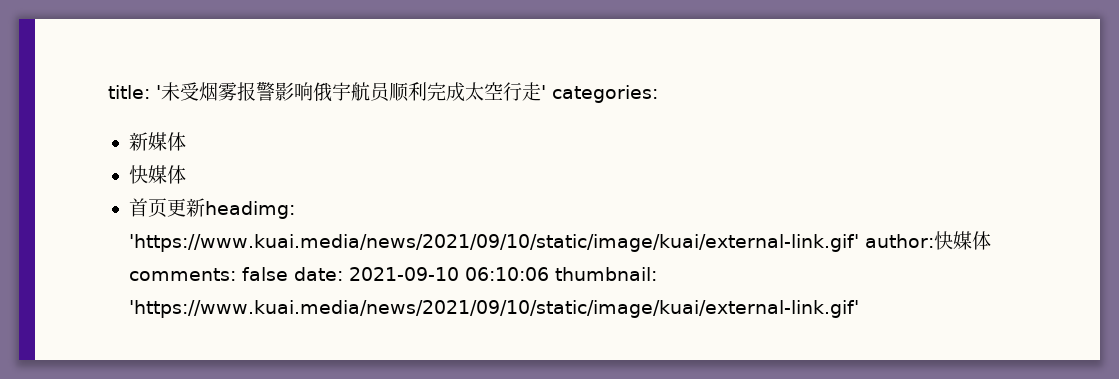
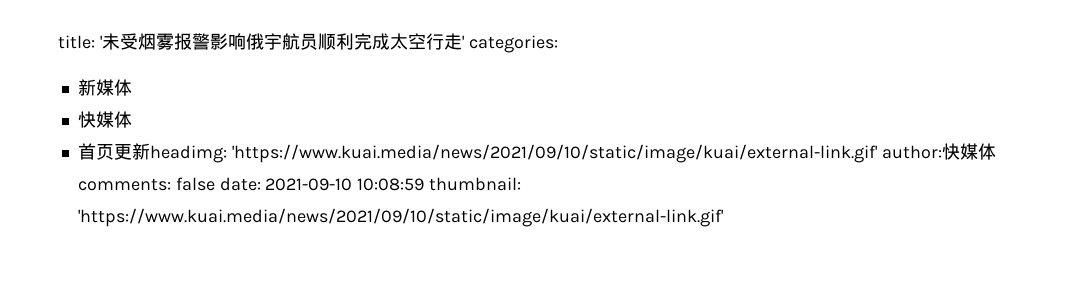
[464,267,549,281] 06:10:06 -> [357,178,425,191] 10:08:59

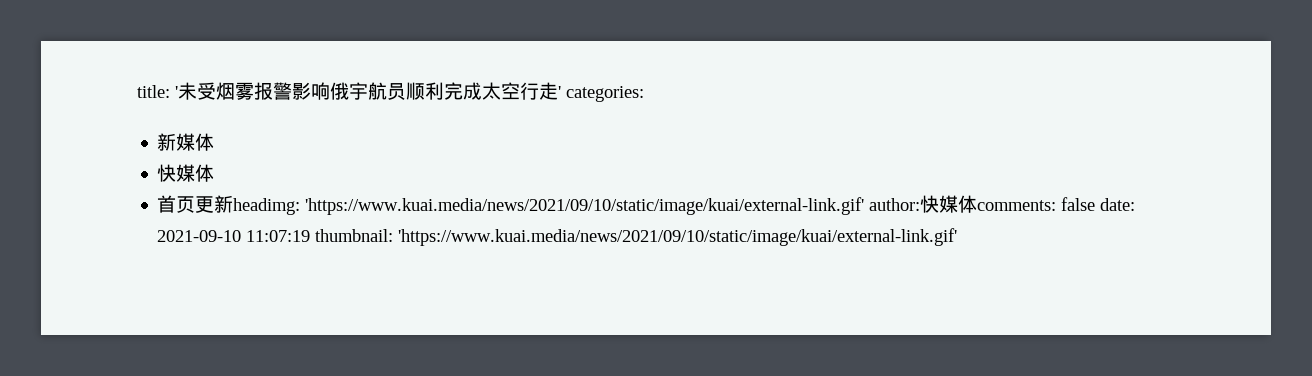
[357,178,425,191] 10:08:59 -> [246,230,311,242] 11:07:19

